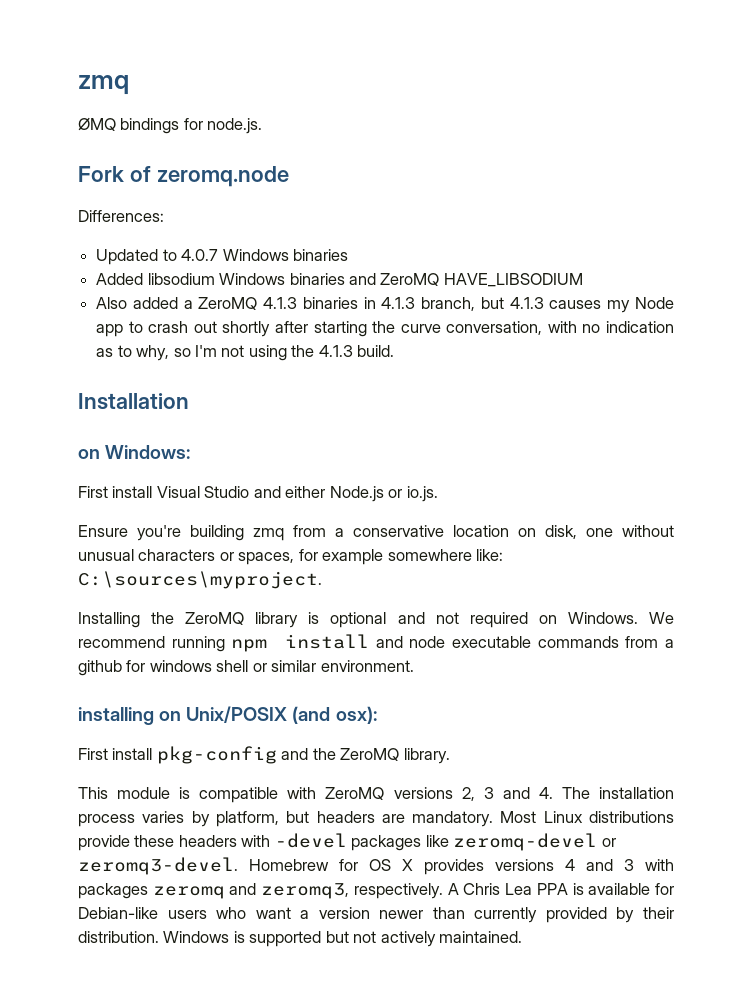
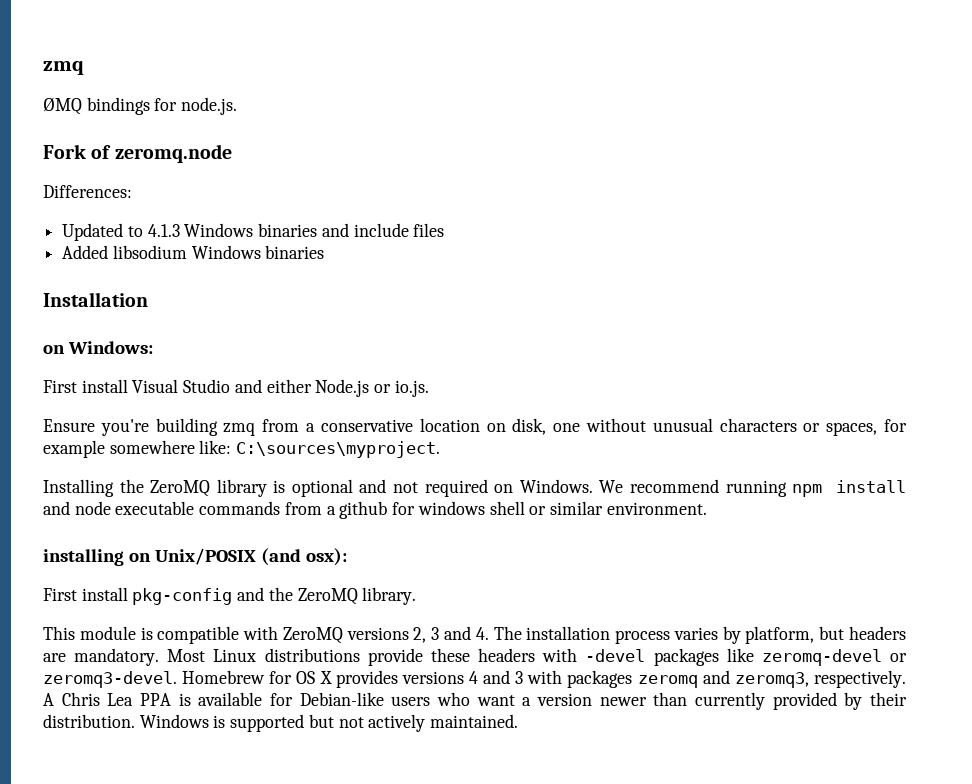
[181,249,348,261] 4.0.7 Windows binaries -> [147,223,445,237] 4.1.3 Windows binaries and include files
[348,273,583,287] [96,297,674,313] [96,321,674,337] [96,345,395,361] and ZeroMQ HAVE_LIBSODIUM // Also added a ZeroMQ 4.1.3 binaries in 4.1.3 branch, but 4.1.3 causes my Node app to crash out shortly after starting the curve conversation, with no indication as to why, so I'm not using the 4.1.3 build. -> (325, 252) none

